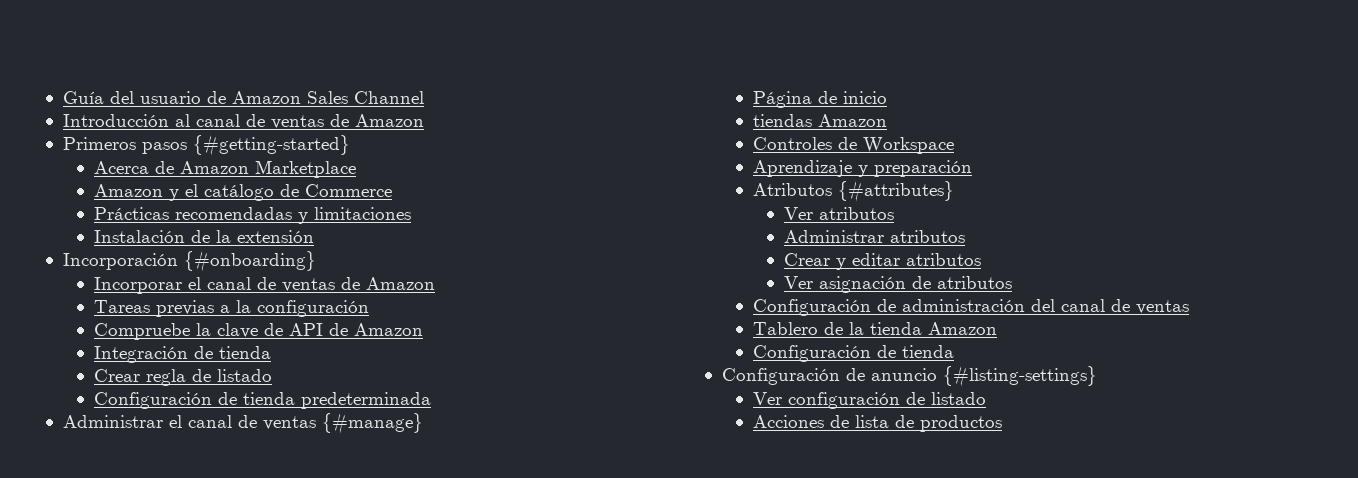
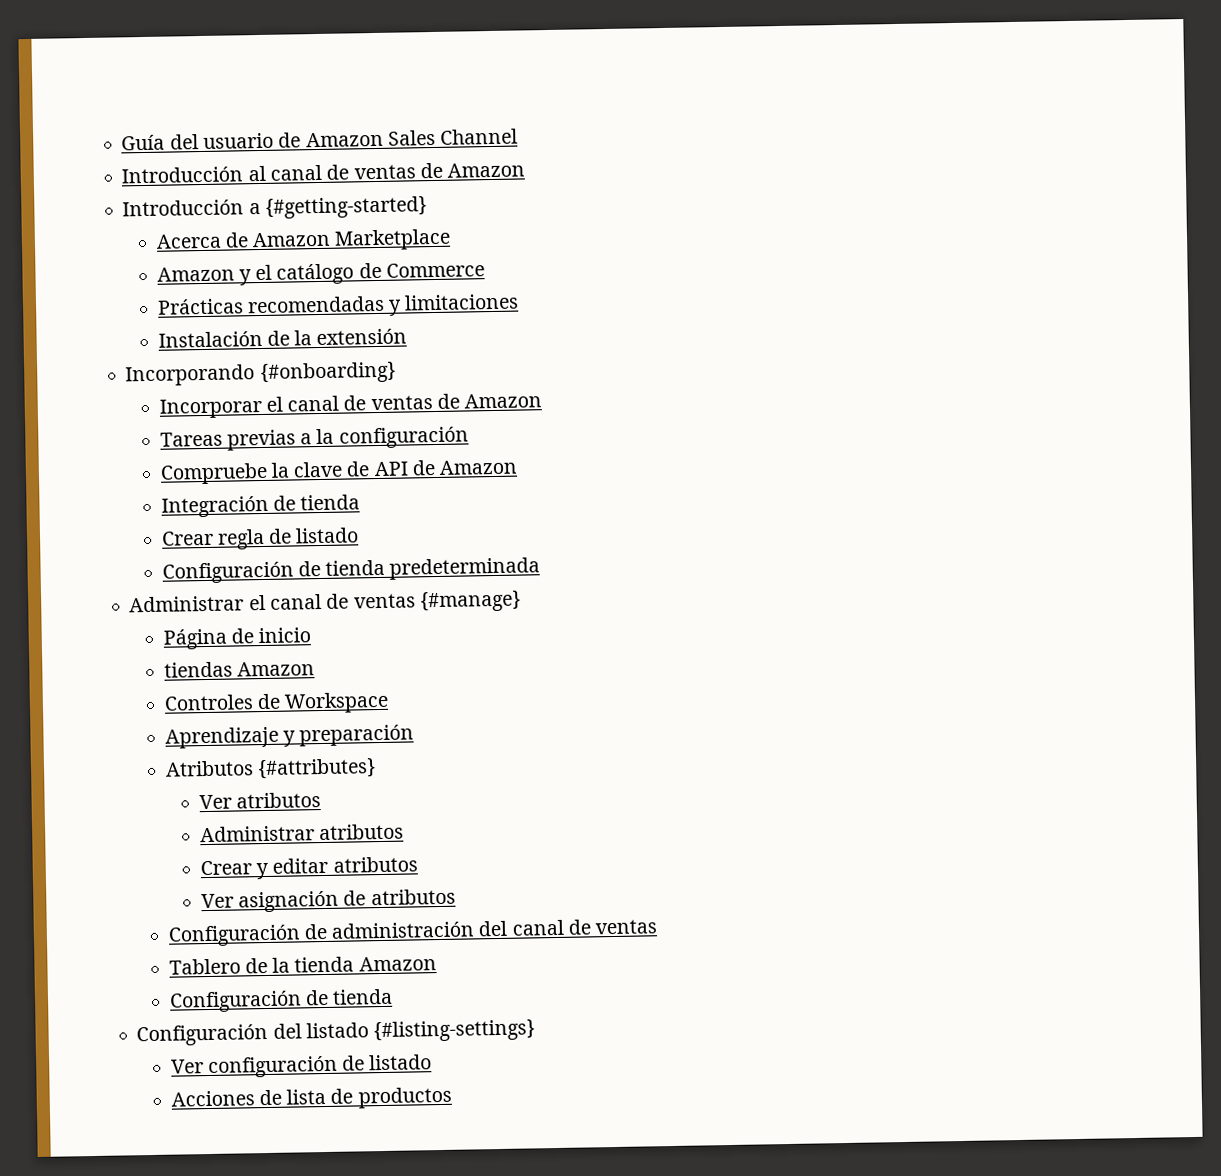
[62,137,187,154] Primeros pasos -> [122,199,261,217] Introducción a
[62,253,178,270] Incorporación -> [125,364,256,387] Incorporando
[845,368,937,381] de anuncio -> [272,1022,369,1039] del listado

